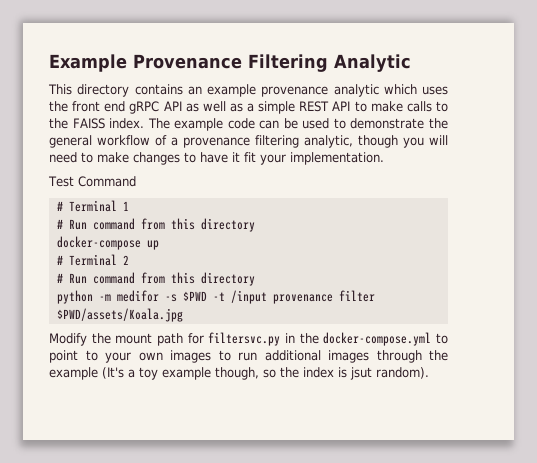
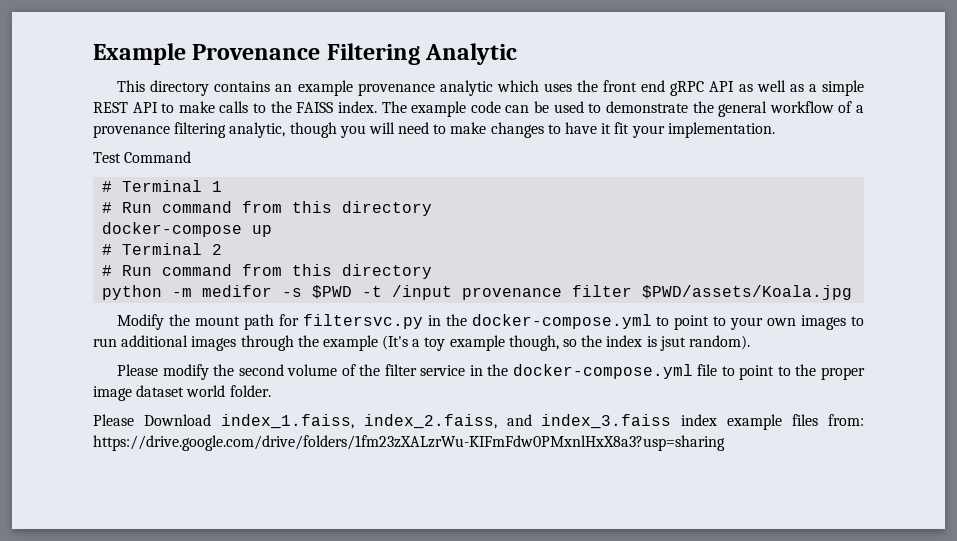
(429, 373) none -> [117,364,865,380] [93,385,271,401] [93,414,865,430] [93,435,725,451] // Please modify the second volume of the filter service in the docker-compose.yml file to point to the proper image dataset world folder. // Please Download index_1.faiss, index_2.faiss, and index_3.faiss index example files from: https://drive.google.com/drive/folders/1fm23zXALzrWu-KIFmFdw0PMxnlHxX8a3?usp=sharing

